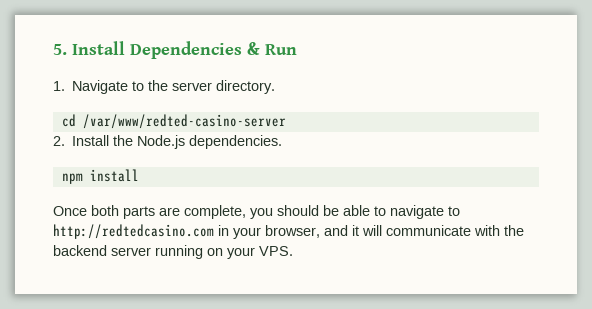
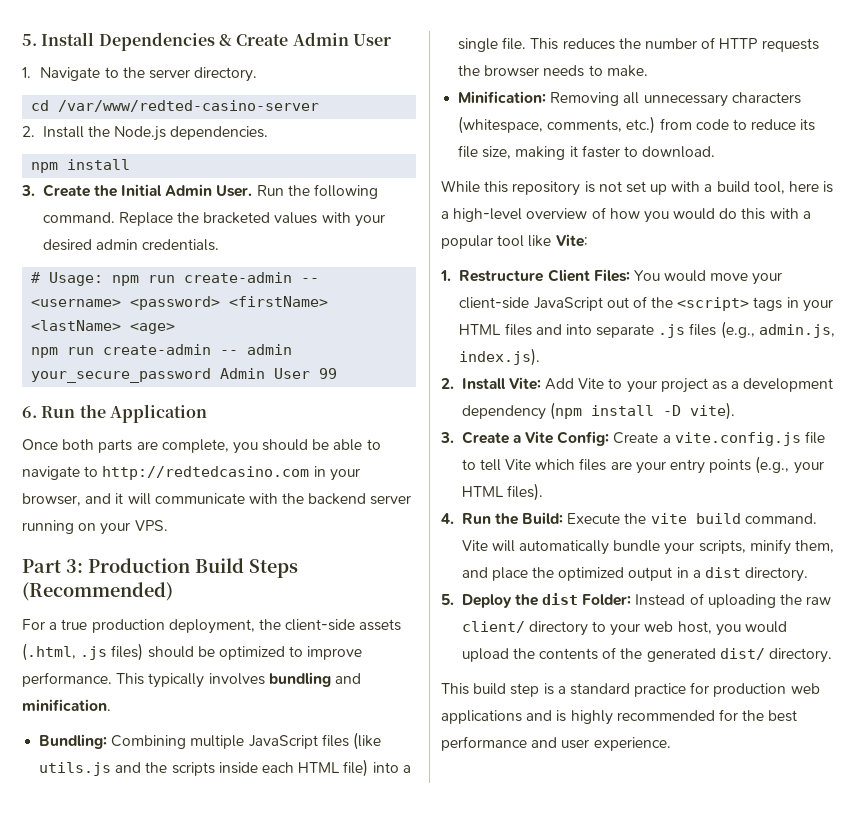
[265,44,297,55] Run -> [236,32,391,46] Create Admin User
(139, 175) none -> [21,184,379,199] [42,212,385,227] [42,239,220,251] [31,272,320,286] [31,296,329,310] [31,320,176,334] [31,344,293,358] [31,368,338,383] [22,404,207,423] // 3. Create the Initial Admin User. Run the following command. Replace the bracketed values with your desired admin credentials. // # Usage: npm run create-admin -- <username> <password> <firstName> <lastName> <age> // npm run create-admin -- admin your_secure_password Admin User 99 // 6. Run the Application
(293, 251) none -> [22,558,298,578] [22,582,173,601] [22,619,402,634] [22,643,363,661] [22,672,361,688] [22,699,111,711] [39,732,381,750] [39,759,411,777] [458,37,819,52] [458,65,648,77] [458,91,801,107] [458,116,816,134] [458,145,716,160] [441,180,834,196] [441,207,811,223] [441,234,588,249] [440,269,783,285] [459,296,833,312] [459,321,835,339] [459,348,541,366] [441,377,834,393] [461,402,735,420] [440,431,826,446] [461,456,824,474] [461,483,543,501] [441,512,817,525] [461,539,835,555] [461,567,809,582] [441,593,832,608] [461,621,788,636] [461,647,833,663] [441,682,820,697] [441,709,798,725] [441,736,671,751] // Part 3: Production Build Steps (Recommended) // For a true production deployment, the client-side assets (.html, .js files) should be optimized to improve performance. This typically involves bundling and minification. // Bundling: Combining multiple JavaScript files (like utils.js and the scripts inside each HTML file) into a single file. This reduces the number of HTTP requests the browser needs to make. // Minification: Removing all unnecessary characters (whitespace, comments, etc.) from code to reduce its file size, making it faster to download. // While this repository is not set up with a build tool, here is a high-level overview of how you would do this with a popular tool like Vite: // 1. Restructure Client Files: You would move your client-side JavaScript out of the <script> tags in your HTML files and into separate .js files (e.g., admin.js, index.js). // 2. Install Vite: Add Vite to your project as a development dependency (npm install -D vite). // 3. Create a Vite Config: Create a vite.config.js file to tell Vite which files are your entry points (e.g., your HTML files). // 4. Run the Build: Execute the vite build command. Vite will automatically bundle your scripts, minify them, and place the optimized output in a dist directory. // 5. Deploy the dist Folder: Instead of uploading the raw client/ directory to your web host, you would upload the contents of the generated dist/ directory. // This build step is a standard practice for production web applications and is highly recommended for the best performance and user experience.

